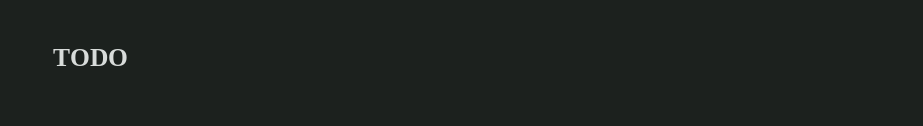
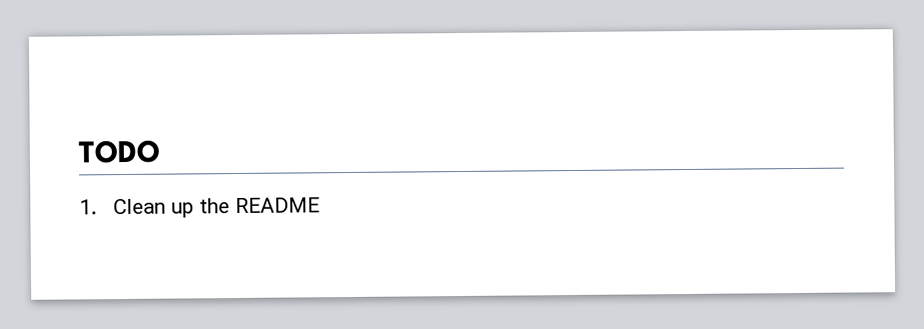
(128, 57) none -> [79,197,320,218] // 1. Clean up the README

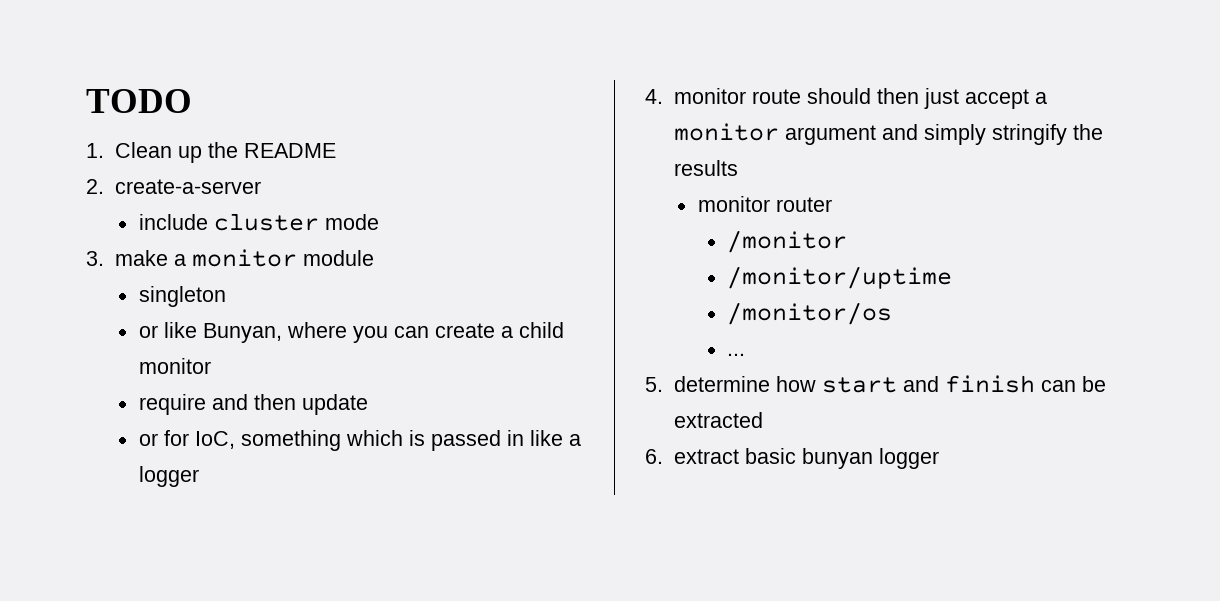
(320, 205) none -> [86,179,262,194] [138,213,379,231] [86,249,375,267] [138,286,226,307] [138,322,564,343] [138,358,211,374] [138,394,368,415] [138,430,581,451] [138,466,199,487] [645,88,1048,109] [674,123,1104,145] [674,160,739,176] [697,196,832,212] [726,230,847,253] [726,266,952,289] [726,302,892,325] [726,353,745,356] [645,375,1107,393] [674,412,764,428] [645,448,940,469] // 2. create-a-server // include cluster mode // 3. make a monitor module // singleton // or like Bunyan, where you can create a child monitor // require and then update // or for IoC, something which is passed in like a logger // 4. monitor route should then just accept a monitor argument and simply stringify the results // monitor router // /monitor // /monitor/uptime // /monitor/os // ... // 5. determine how start and finish can be extracted // 6. extract basic bunyan logger

